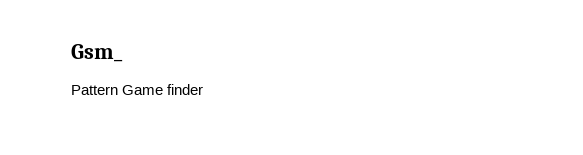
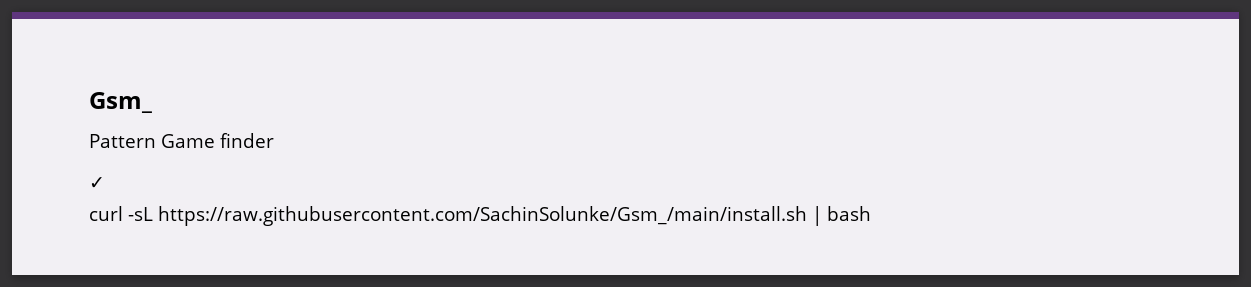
(204, 89) none -> [89,177,105,189] [89,206,871,226] // ✓ // curl -sL https://raw.githubusercontent.com/SachinSolunke/Gsm_/main/install.sh | bash

